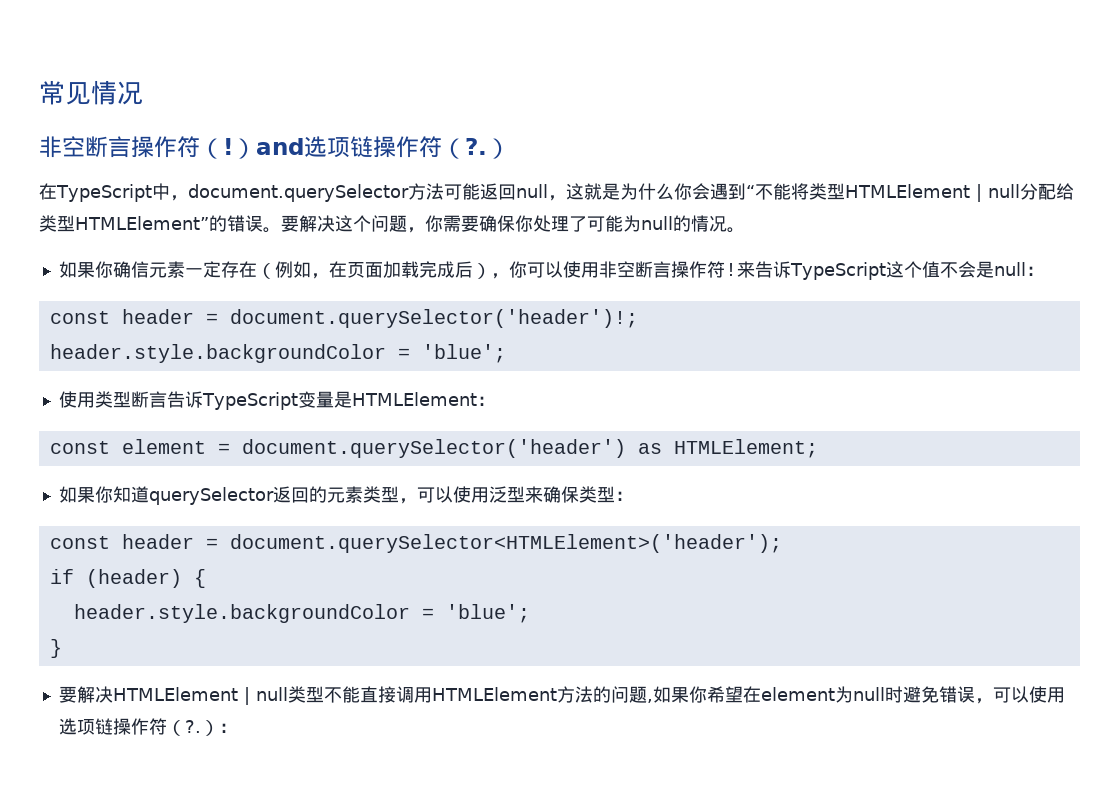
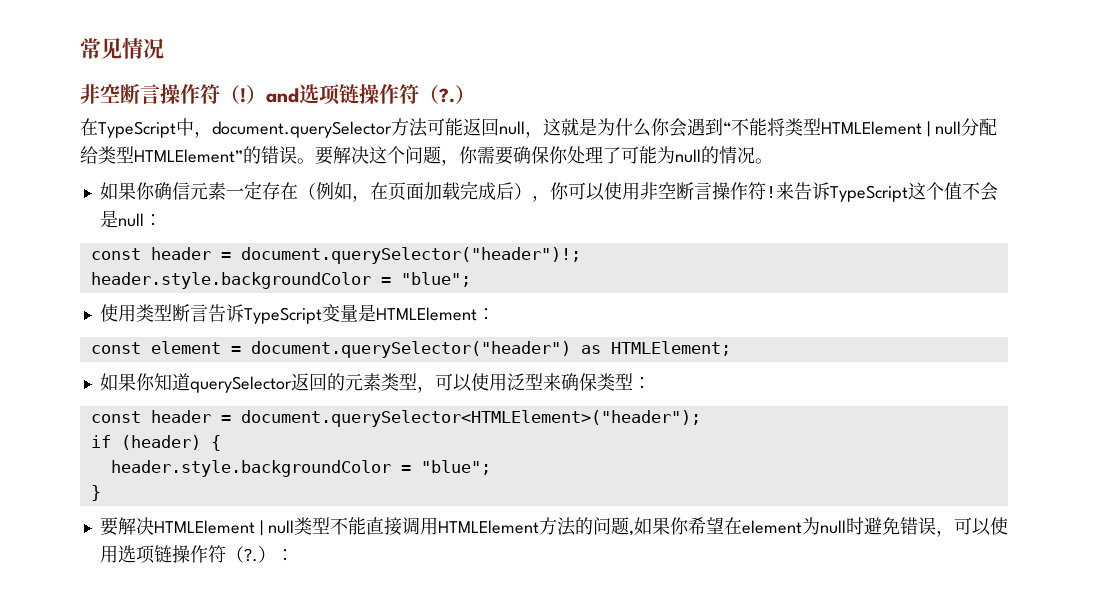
[229,309,638,328] [49,344,506,363] document.querySelector('header')!; // header.style.backgroundColor = 'blue'; -> [240,247,581,264] [90,272,471,289] document.querySelector("header")!; // header.style.backgroundColor = "blue";
[241,439,626,458] document.querySelector('header') -> [250,341,571,358] document.querySelector("header")
[229,534,782,553] document.querySelector<HTMLElement>('header'); -> [240,410,701,427] document.querySelector<HTMLElement>("header");
[445,604,530,623] 'blue'; -> [420,460,491,475] "blue";

